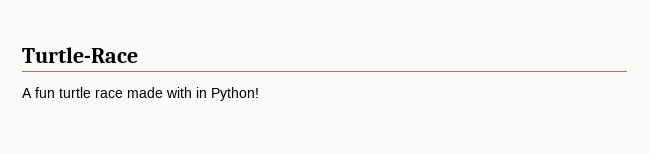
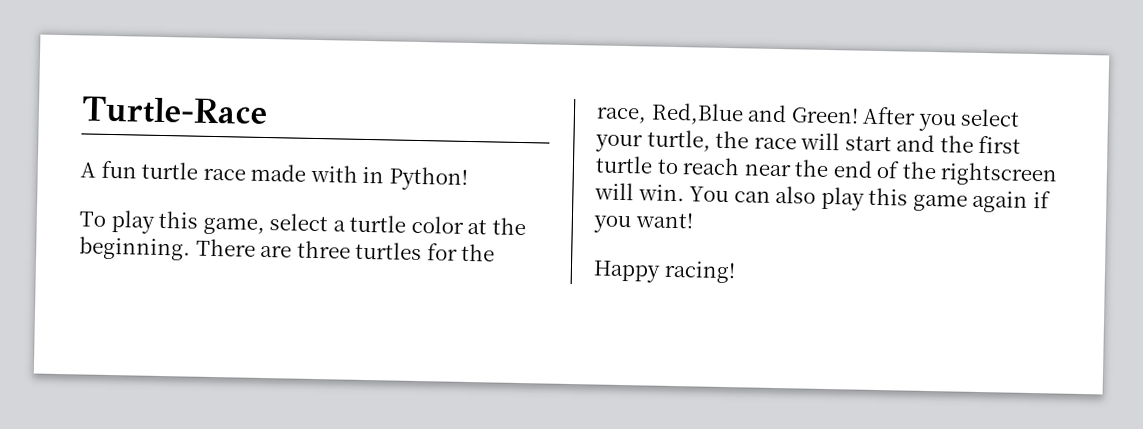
(259, 94) none -> [79,209,526,236] [79,236,496,262] [596,102,1021,132] [595,129,1022,154] [595,155,1059,187] [594,182,1051,213] [593,212,694,234] [593,260,736,284] // To play this game, select a turtle color at the beginning. There are three turtles for the race, Red,Blue and Green! After you select your turtle, the race will start and the first turtle to reach near the end of the rightscreen will win. You can also play this game again if you want! // Happy racing!

